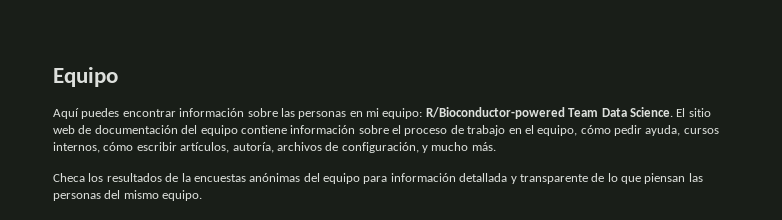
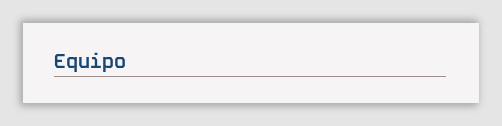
[53,107,711,119] [53,125,719,136] [53,142,496,153] [53,173,703,184] [53,190,203,201] // Aquí puedes encontrar información sobre las personas en mi equipo: R/Bioconductor-powered Team Data Science. El sitio web de documentación del equipo contiene información sobre el proceso de trabajo en el equipo, cómo pedir ayuda, cursos internos, cómo escribir artículos, autoría, archivos de configuración, y mucho más. // Checa los resultados de la encuestas anónimas del equipo para información detallada y transparente de lo que piensan las personas del mismo equipo. -> (126, 62) none

